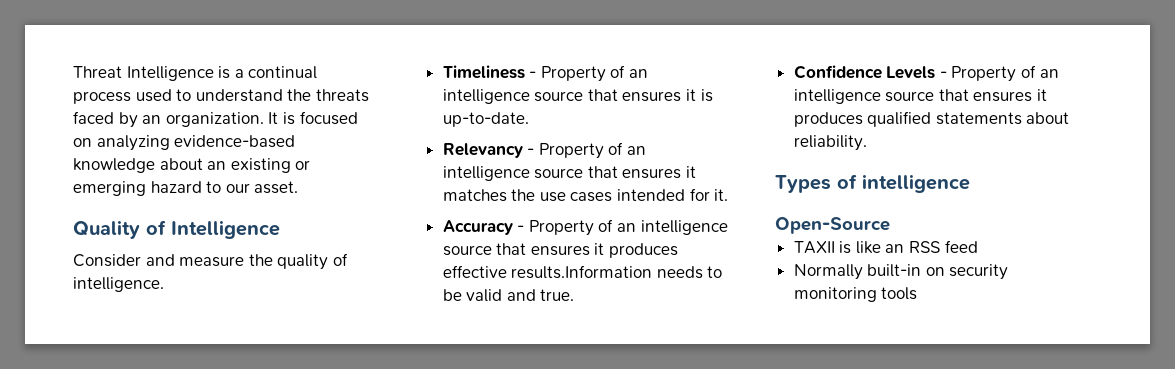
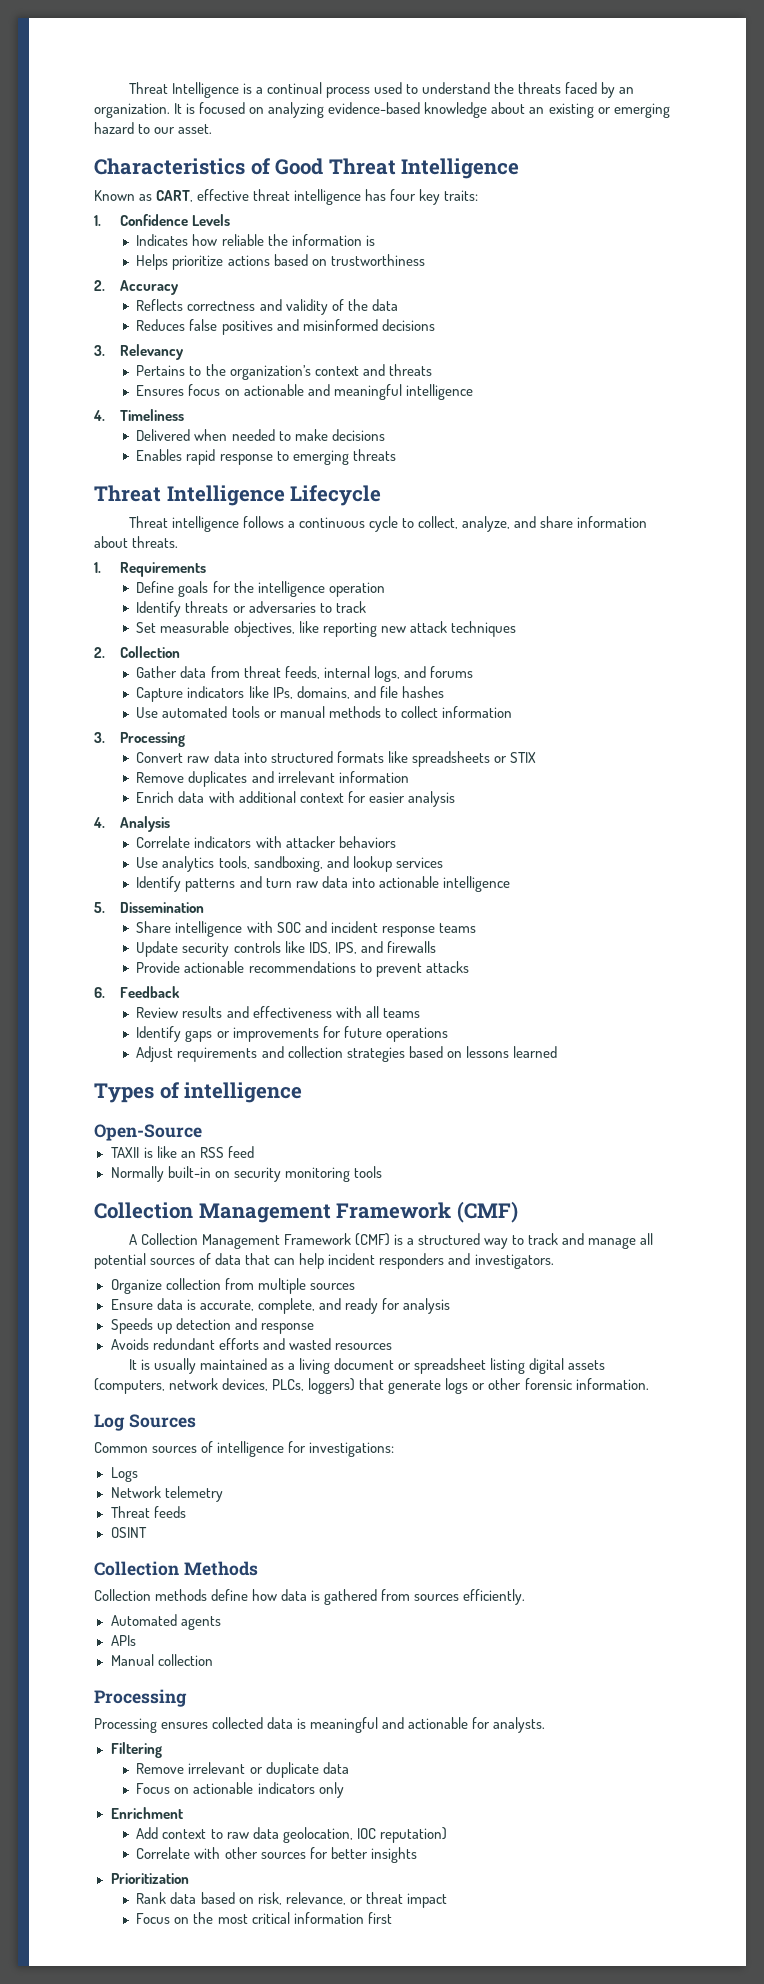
[73,220,280,239] [73,253,348,270] [73,277,164,292] [442,65,649,82] [442,89,713,104] [442,112,529,127] [442,142,647,159] [442,166,697,181] [442,188,729,202] [442,219,728,236] [442,243,679,258] [442,265,723,279] [442,289,575,302] [793,65,1059,82] [793,89,1048,104] [793,111,1070,127] [793,135,867,151] Quality of Intelligence // Consider and measure the quality of intelligence. // Timeliness - Property of an intelligence source that ensures it is up-to-date. // Relevancy - Property of an intelligence source that ensures it matches the use cases intended for it. // Accuracy - Property of an intelligence source that ensures it produces effective results.Information needs to be valid and true. // Confidence Levels - Property of an intelligence source that ensures it produces qualified statements about reliability. -> [94,158,520,179] [94,189,479,205] [94,214,230,226] [136,234,375,246] [136,254,425,270] [94,280,179,295] [136,299,398,315] [136,319,435,335] [94,344,184,360] [136,364,432,380] [136,384,473,400] [93,409,184,421] [136,429,385,441] [136,449,396,465] [94,485,382,506] [128,516,648,532] [94,536,179,548] [94,562,206,577] [136,581,385,597] [136,601,366,617] [136,621,516,637] [94,646,180,658] [136,666,473,682] [136,686,444,702] [136,706,512,718] [94,732,185,747] [136,751,536,767] [136,771,409,787] [136,791,455,807] [93,816,170,832] [136,836,396,848] [136,856,443,872] [136,876,510,892] [94,902,204,913] [136,921,476,937] [136,941,436,957] [136,961,469,977] [94,986,180,998] [136,1006,420,1018] [136,1026,448,1042] [136,1046,557,1062] Characteristics of Good Threat Intelligence // Known as CART, effective threat intelligence has four key traits: // 1. Confidence Levels // Indicates how reliable the information is // Helps prioritize actions based on trustworthiness // 2. Accuracy // Reflects correctness and validity of the data // Reduces false positives and misinformed decisions // 3. Relevancy // Pertains to the organization’s context and threats // Ensures focus on actionable and meaningful intelligence // 4. Timeliness // Delivered when needed to make decisions // Enables rapid response to emerging threats // Threat Intelligence Lifecycle // Threat intelligence follows a continuous cycle to collect, analyze, and share information about threats. // 1. Requirements // Define goals for the intelligence operation // Identify threats or adversaries to track // Set measurable objectives, like reporting new attack techniques // 2. Collection // Gather data from threat feeds, internal logs, and forums // Capture indicators like IPs, domains, and file hashes // Use automated tools or manual methods to collect information // 3. Processing // Convert raw data into structured formats like spreadsheets or STIX // Remove duplicates and irrelevant information // Enrich data with additional context for easier analysis // 4. Analysis // Correlate indicators with attacker behaviors // Use analytics tools, sandboxing, and lookup services // Identify patterns and turn raw data into actionable intelligence // 5. Dissemination // Share intelligence with SOC and incident response teams // Update security controls like IDS, IPS, and firewalls // Provide actionable recommendations to prevent attacks // 6. Feedback // Review results and effectiveness with all teams // Identify gaps or improvements for future operations // Adjust requirements and collection strategies based on lessons learned
(918, 293) none -> [94,1201,518,1223] [128,1233,654,1249] [94,1253,554,1269] [110,1278,355,1294] [110,1298,450,1314] [110,1318,314,1334] [110,1338,392,1350] [128,1358,606,1374] [94,1378,649,1394] [94,1414,196,1431] [94,1441,395,1457] [110,1467,138,1482] [110,1486,223,1502] [110,1506,186,1518] [110,1527,147,1538] [94,1561,258,1576] [94,1589,526,1605] [110,1614,221,1630] [110,1635,136,1646] [110,1654,213,1666] [94,1689,187,1707] [94,1717,546,1733] [110,1742,162,1758] [136,1762,349,1778] [136,1782,344,1798] [110,1807,183,1819] [136,1827,447,1843] [136,1847,417,1863] [110,1873,189,1884] [136,1892,447,1908] [136,1912,392,1924] // Collection Management Framework (CMF) // A Collection Management Framework (CMF) is a structured way to track and manage all potential sources of data that can help incident responders and investigators. // Organize collection from multiple sources // Ensure data is accurate, complete, and ready for analysis // Speeds up detection and response // Avoids redundant efforts and wasted resources // It is usually maintained as a living document or spreadsheet listing digital assets (computers, network devices, PLCs, loggers) that generate logs or other forensic information. // Log Sources // Common sources of intelligence for investigations: // Logs // Network telemetry // Threat feeds // OSINT // Collection Methods // Collection methods define how data is gathered from sources efficiently. // Automated agents // APIs // Manual collection // Processing // Processing ensures collected data is meaningful and actionable for analysts. // Filtering // Remove irrelevant or duplicate data // Focus on actionable indicators only // Enrichment // Add context to raw data geolocation, IOC reputation) // Correlate with other sources for better insights // Prioritization // Rank data based on risk, relevance, or threat impact // Focus on the most critical information first

